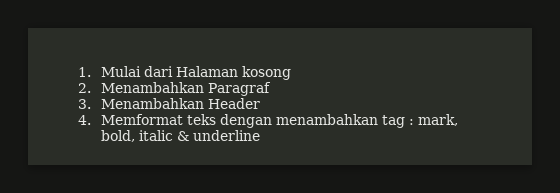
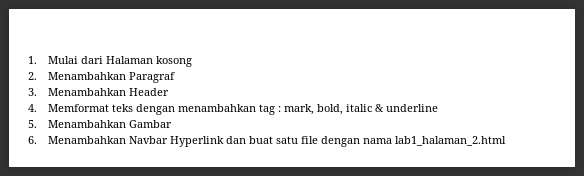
(260, 135) none -> [28,120,172,128] [28,136,506,147] // 5. Menambahkan Gambar // 6. Menambahkan Navbar Hyperlink dan buat satu file dengan nama lab1_halaman_2.html

